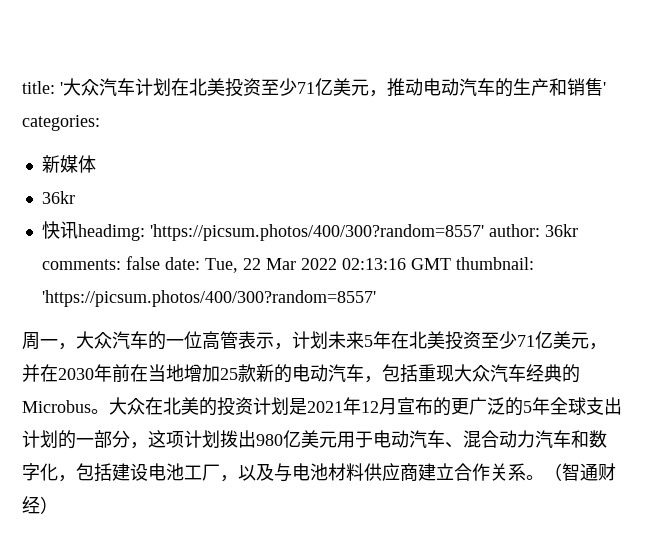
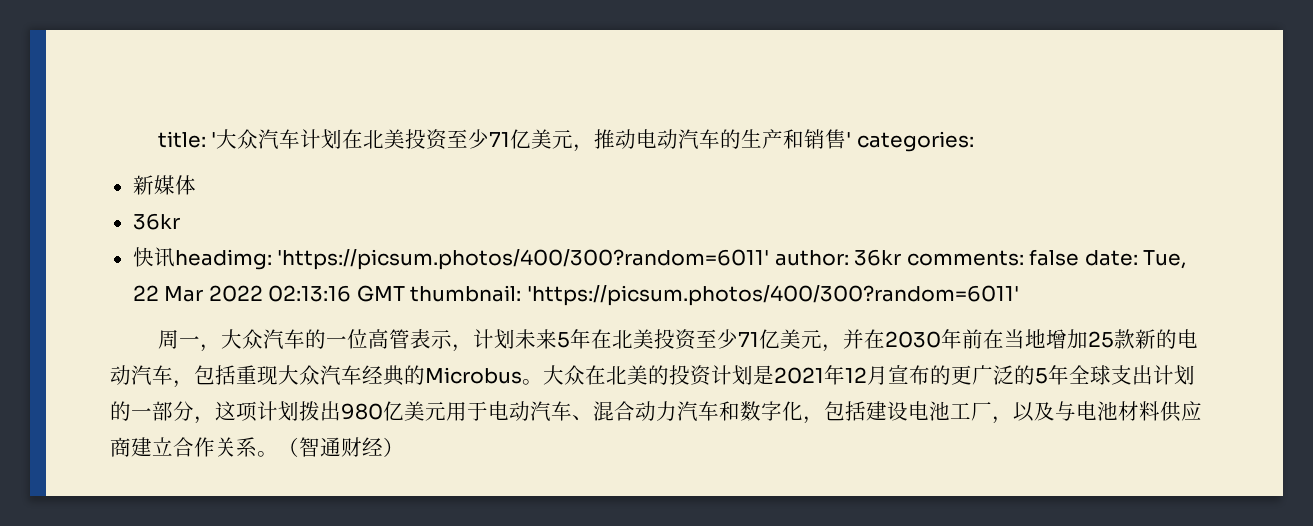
[149,224,484,241] 'https://picsum.photos/400/300?random=8557' -> [277,249,770,270] 'https://picsum.photos/400/300?random=6011'
[41,290,376,307] 'https://picsum.photos/400/300?random=8557' -> [526,285,1019,306] 'https://picsum.photos/400/300?random=6011'

